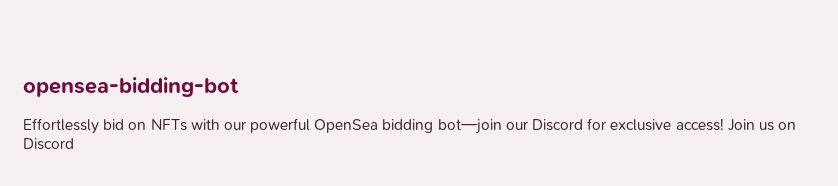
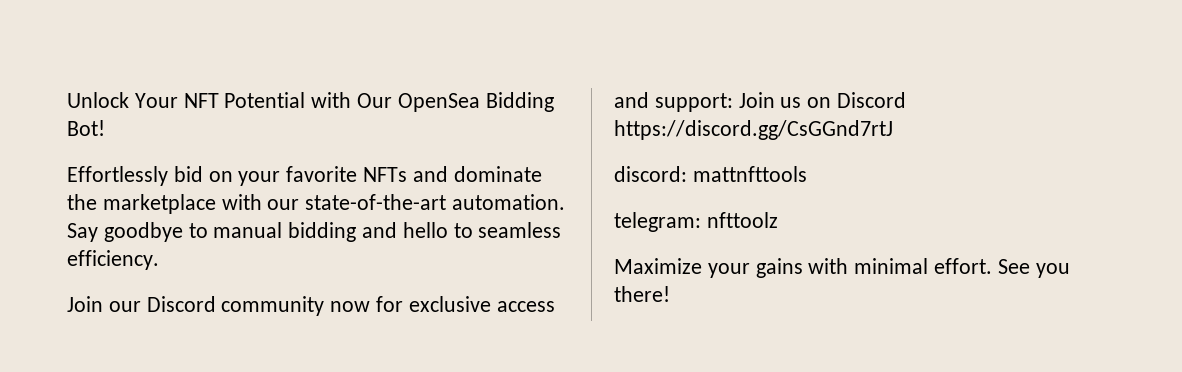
[23,77,239,97] [23,118,797,134] [23,138,74,150] opensea-bidding-bot // Effortlessly bid on NFTs with our powerful OpenSea bidding bot—join our Discord for exclusive access! Join us on Discord -> [67,92,554,112] [67,120,105,136] [67,166,542,186] [67,194,566,214] [67,222,562,242] [67,250,159,270] [67,296,555,316] [614,92,907,112] [614,120,893,140] [614,166,807,182] [614,212,778,232] [614,258,1070,278] [614,286,670,302] Unlock Your NFT Potential with Our OpenSea Bidding Bot! // Effortlessly bid on your favorite NFTs and dominate the marketplace with our state-of-the-art automation. Say goodbye to manual bidding and hello to seamless efficiency. // Join our Discord community now for exclusive access and support: Join us on Discord https://discord.gg/CsGGnd7rtJ // discord: mattnfttools // telegram: nfttoolz // Maximize your gains with minimal effort. See you there!

